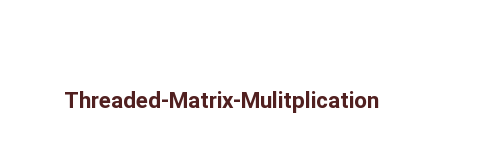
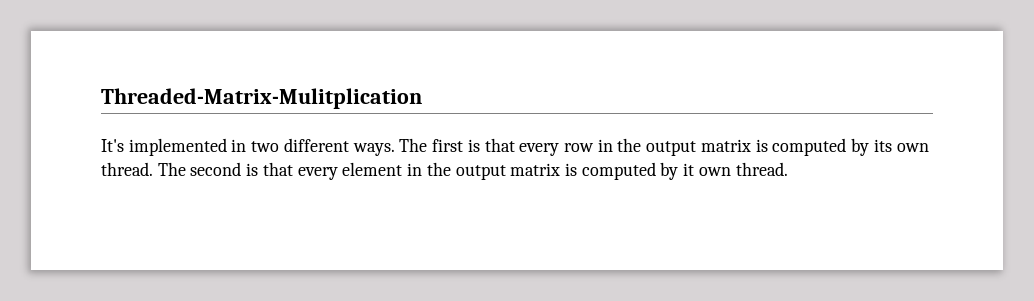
(379, 102) none -> [101,138,929,156] [101,162,788,180] // It's implemented in two different ways. The first is that every row in the output matrix is computed by its own thread. The second is that every element in the output matrix is computed by it own thread.

